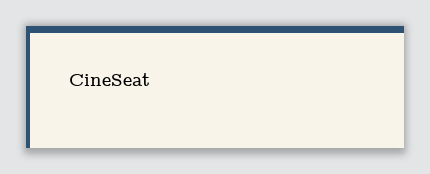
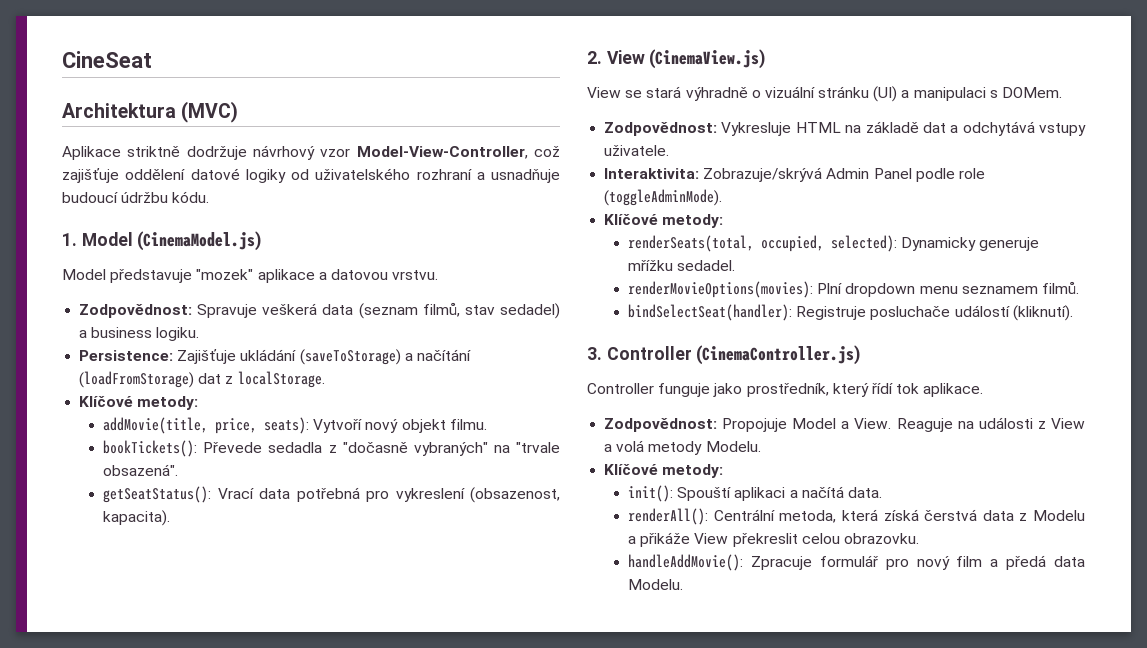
(150, 79) none -> [62,101,239,123] [62,145,560,160] [62,168,560,183] [62,191,210,203] [62,231,262,251] [62,269,439,283] [79,302,560,319] [79,327,200,341] [79,349,471,365] [79,371,325,388] [79,395,199,410] [103,417,487,434] [103,440,560,457] [103,464,179,476] [103,486,560,503] [103,510,171,526] [587,49,766,69] [587,86,1063,102] [604,121,1086,136] [604,145,670,156] [604,167,985,182] [604,189,723,206] [604,213,724,228] [628,235,1040,252] [628,260,736,271] [628,281,1080,298] [628,304,1073,321] [587,345,861,365] [587,383,984,397] [604,417,1085,432] [604,440,761,455] [604,463,724,478] [628,485,883,502] [628,508,1085,525] [628,532,920,547] [628,554,1085,571] [628,579,684,590] // Architektura (MVC) // Aplikace striktně dodržuje návrhový vzor Model-View-Controller, což zajišťuje oddělení datové logiky od uživatelského rozhraní a usnadňuje budoucí údržbu kódu. // 1. Model (CinemaModel.js) // Model představuje "mozek" aplikace a datovou vrstvu. // Zodpovědnost: Spravuje veškerá data (seznam filmů, stav sedadel) a business logiku. // Persistence: Zajišťuje ukládání (saveToStorage) a načítání (loadFromStorage) dat z localStorage. // Klíčové metody: // addMovie(title, price, seats): Vytvoří nový objekt filmu. // bookTickets(): Převede sedadla z "dočasně vybraných" na "trvale obsazená". // getSeatStatus(): Vrací data potřebná pro vykreslení (obsazenost, kapacita). // 2. View (CinemaView.js) // View se stará výhradně o vizuální stránku (UI) a manipulaci s DOMem. // Zodpovědnost: Vykresluje HTML na základě dat a odchytává vstupy uživatele. // Interaktivita: Zobrazuje/skrývá Admin Panel podle role (toggleAdminMode). // Klíčové metody: // renderSeats(total, occupied, selected): Dynamicky generuje mřížku sedadel. // renderMovieOptions(movies): Plní dropdown menu seznamem filmů. // bindSelectSeat(handler): Registruje posluchače událostí (kliknutí). // 3. Controller (CinemaController.js) // Controller funguje jako prostředník, který řídí tok aplikace. // Zodpovědnost: Propojuje Model a View. Reaguje na události z View a volá metody Modelu. // Klíčové metody: // init(): Spouští aplikaci a načítá data. // renderAll(): Centrální metoda, která získá čerstvá data z Modelu a přikáže View překreslit celou obrazovku. // handleAddMovie(): Zpracuje formulář pro nový film a předá data Modelu.

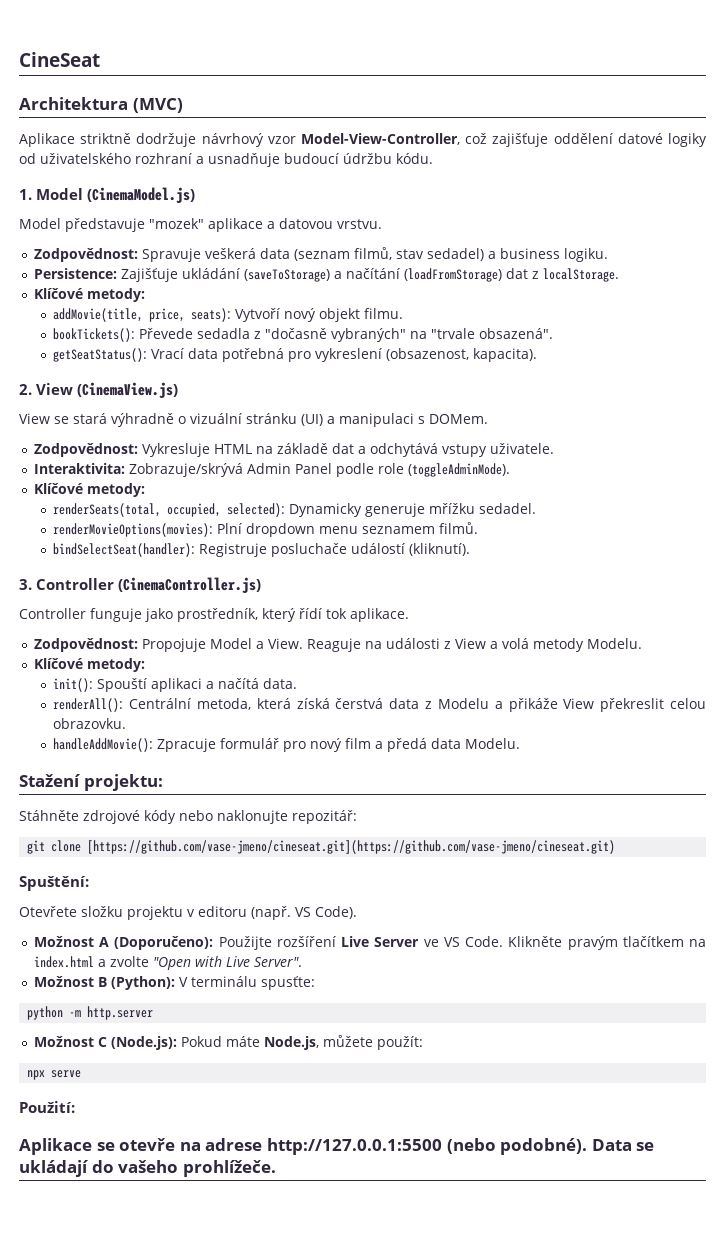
(684, 584) none -> [19,774,163,791] [19,810,357,824] [27,840,616,854] [19,876,89,891] [19,906,357,920] [33,936,706,950] [33,956,302,970] [33,976,315,990] [27,1006,154,1020] [33,1035,423,1050] [27,1070,82,1080] [19,1101,75,1113] [19,1138,655,1155] [19,1160,276,1177] // Stažení projektu: // Stáhněte zdrojové kódy nebo naklonujte repozitář: // git clone [https://github.com/vase-jmeno/cineseat.git](https://github.com/vase-jmeno/cineseat.git) // Spuštění: // Otevřete složku projektu v editoru (např. VS Code). // Možnost A (Doporučeno): Použijte rozšíření Live Server ve VS Code. Klikněte pravým tlačítkem na index.html a zvolte "Open with Live Server". // Možnost B (Python): V terminálu spusťte: // python -m http.server // Možnost C (Node.js): Pokud máte Node.js, můžete použít: // npx serve // Použití: // Aplikace se otevře na adrese http://127.0.0.1:5500 (nebo podobné). Data se ukládají do vašeho prohlížeče.

